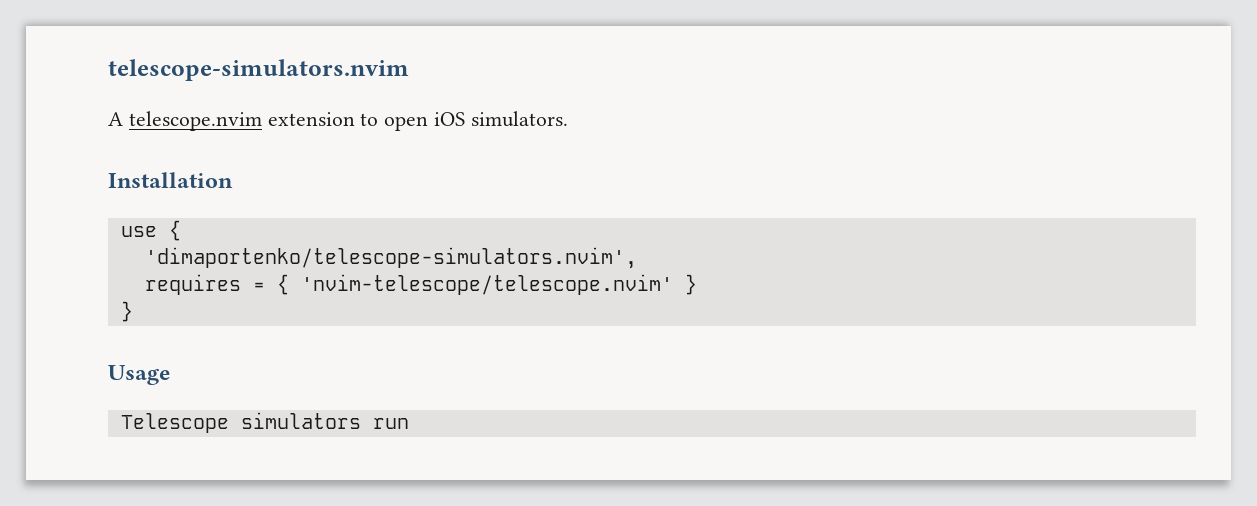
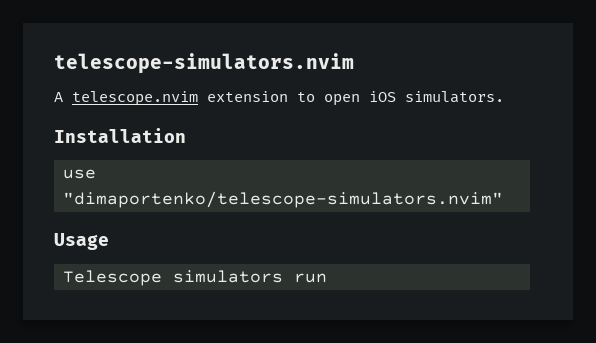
[168,220,181,241] [144,247,637,269] [144,274,697,295] [120,301,133,322] { // 'dimaportenko/telescope-simulators.nvim', // requires = { 'nvim-telescope/telescope.nvim' } // } -> [63,191,503,208] "dimaportenko/telescope-simulators.nvim"

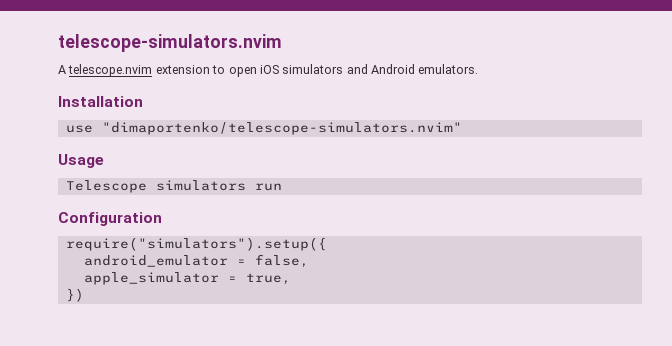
[405,91,504,103] simulators. -> [282,64,479,74] simulators and Android emulators.
(327, 278) none -> [58,212,162,226] [65,237,327,251] [83,254,309,268] [83,272,291,285] [65,288,84,302] // Configuration // require("simulators").setup({ // android_emulator = false, // apple_simulator = true, // })

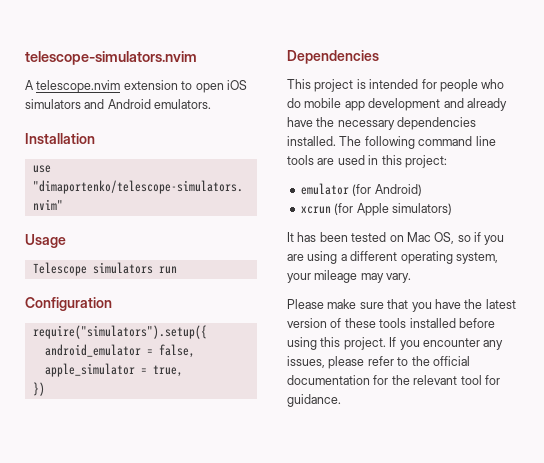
(84, 295) none -> [287,50,379,64] [287,79,505,92] [287,98,507,111] [287,117,477,130] [287,136,496,149] [287,155,447,168] [300,183,422,196] [300,203,452,216] [287,232,505,245] [287,251,498,264] [287,270,412,283] [287,299,516,312] [287,318,495,328] [287,337,504,350] [287,356,470,369] [287,375,500,385] [287,394,341,407] // Dependencies // This project is intended for people who do mobile app development and already have the necessary dependencies installed. The following command line tools are used in this project: // emulator (for Android) // xcrun (for Apple simulators) // It has been tested on Mac OS, so if you are using a different operating system, your mileage may vary. // Please make sure that you have the latest version of these tools installed before using this project. If you encounter any issues, please refer to the official documentation for the relevant tool for guidance.

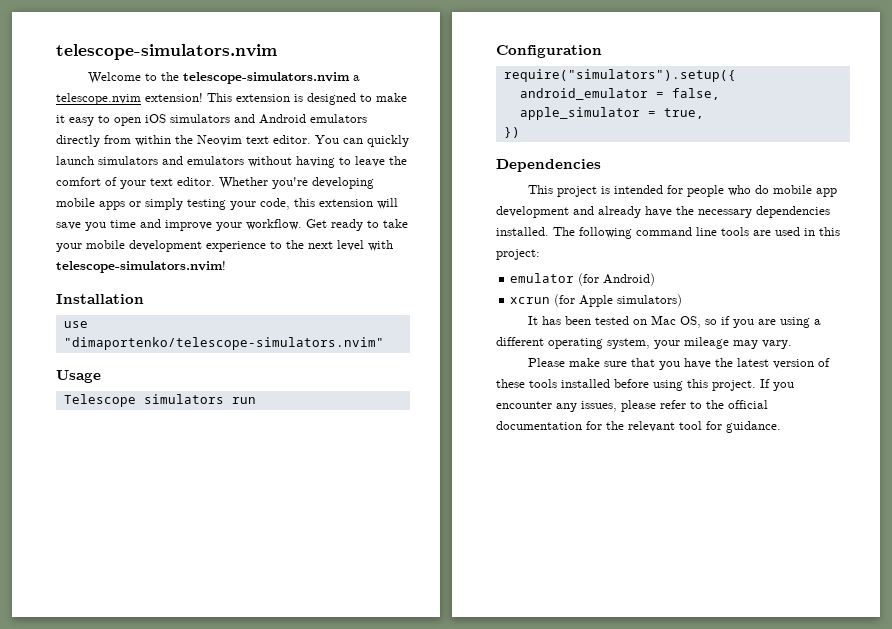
[25,80,178,93] A telescope.nvim extension -> [87,72,360,84] [56,93,407,105] [56,115,94,126] Welcome to the telescope-simulators.nvim a telescope.nvim extension! This extension is designed to make it easy
[154,99,212,109] emulators. -> [310,114,367,123] [56,135,409,147] [56,156,407,168] [56,177,374,189] [56,198,398,210] [56,219,408,231] [56,240,393,252] [56,261,226,273] emulators directly from within the Neovim text editor. You can quickly launch simulators and emulators without having to leave the comfort of your text editor. Whether you're developing mobile apps or simply testing your code, this extension will save you time and improve your workflow. Get ready to take your mobile development experience to the next level with telescope-simulators.nvim!

